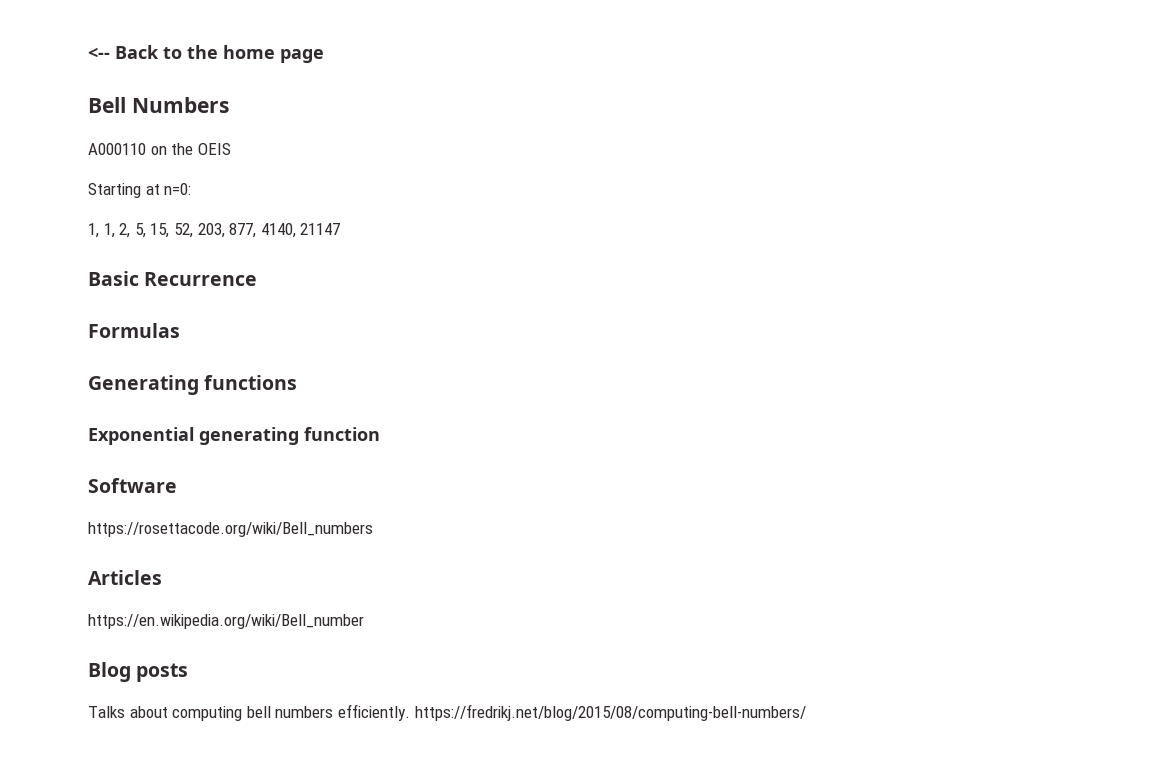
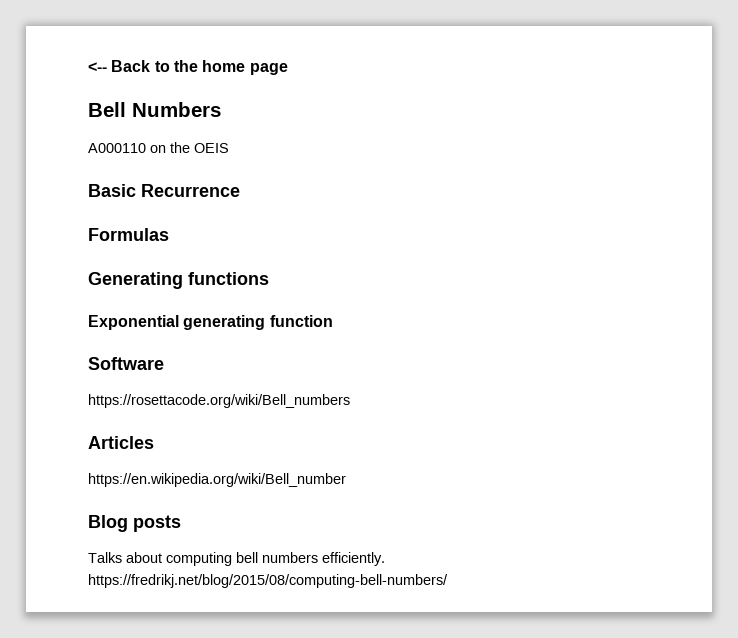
[88,183,192,198] [88,223,341,238] // Starting at n=0: // 1, 1, 2, 5, 15, 52, 203, 877, 4140, 21147 -> (229, 148) none

